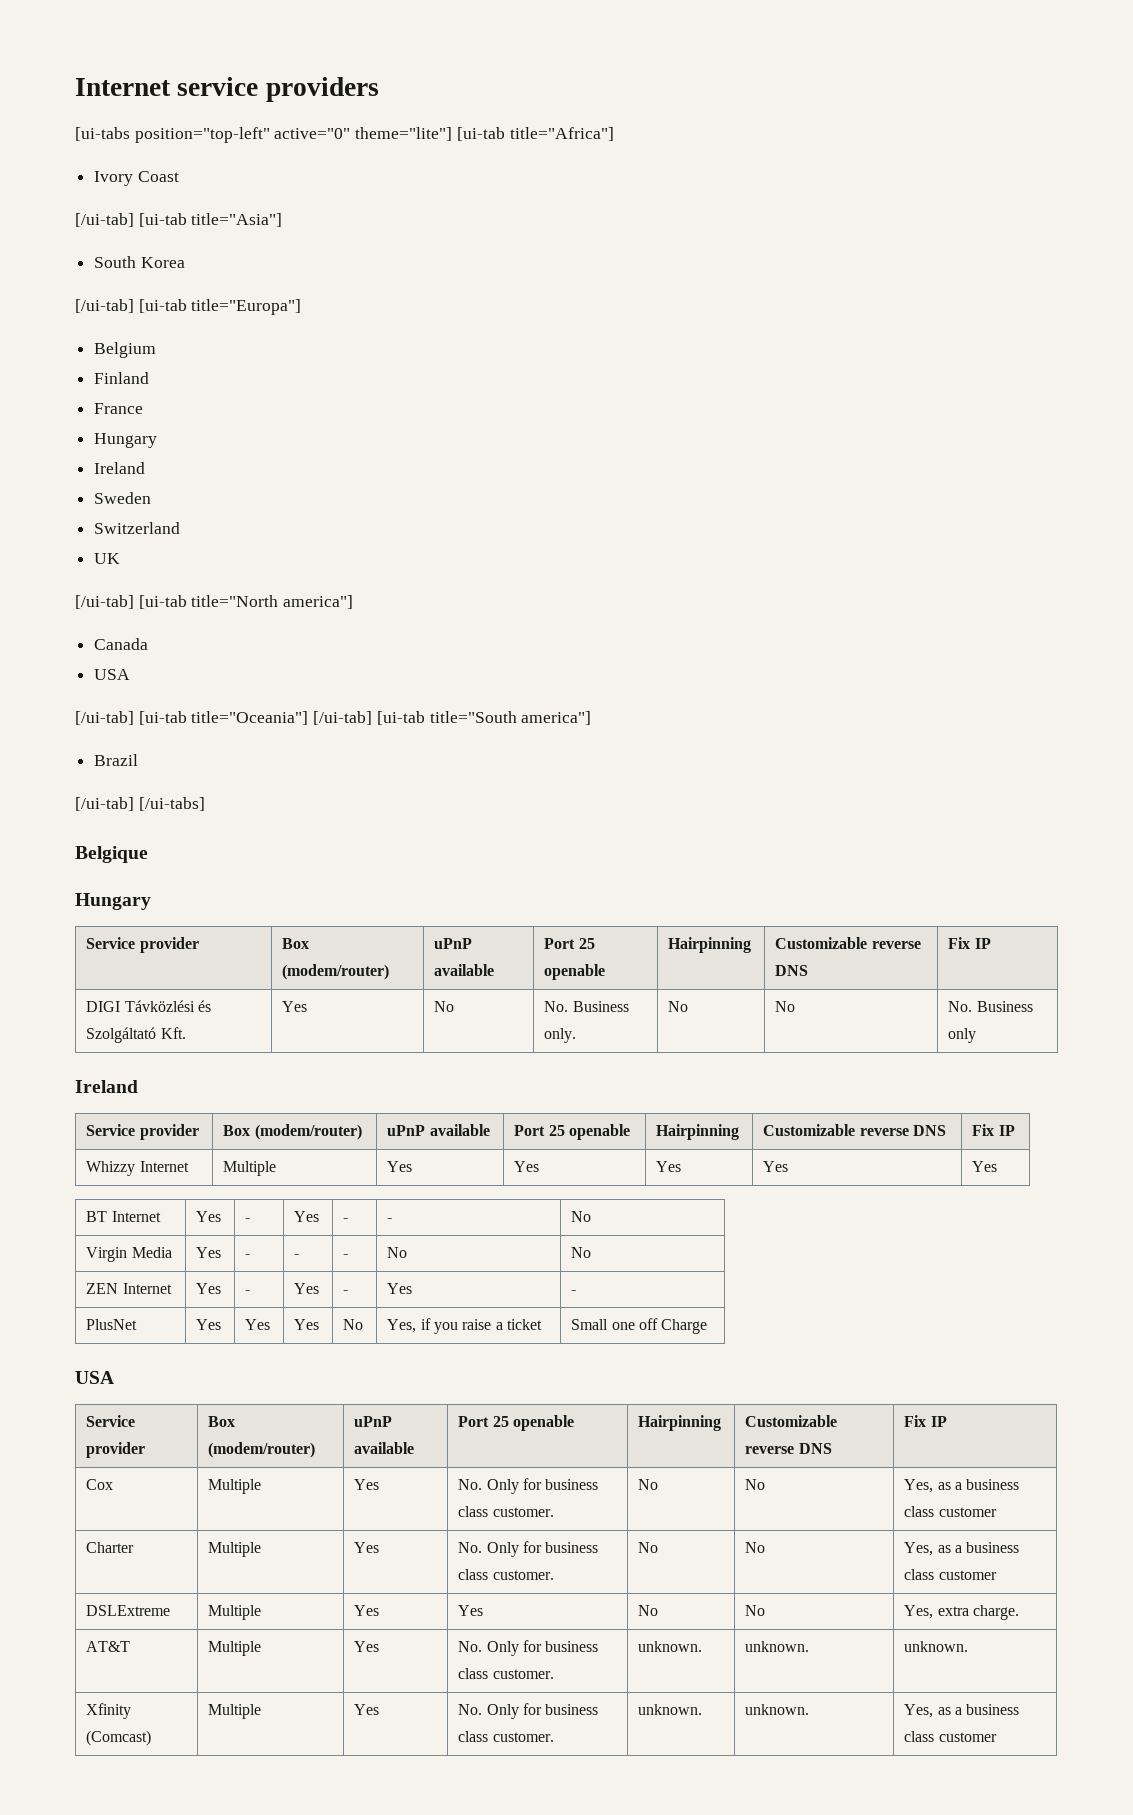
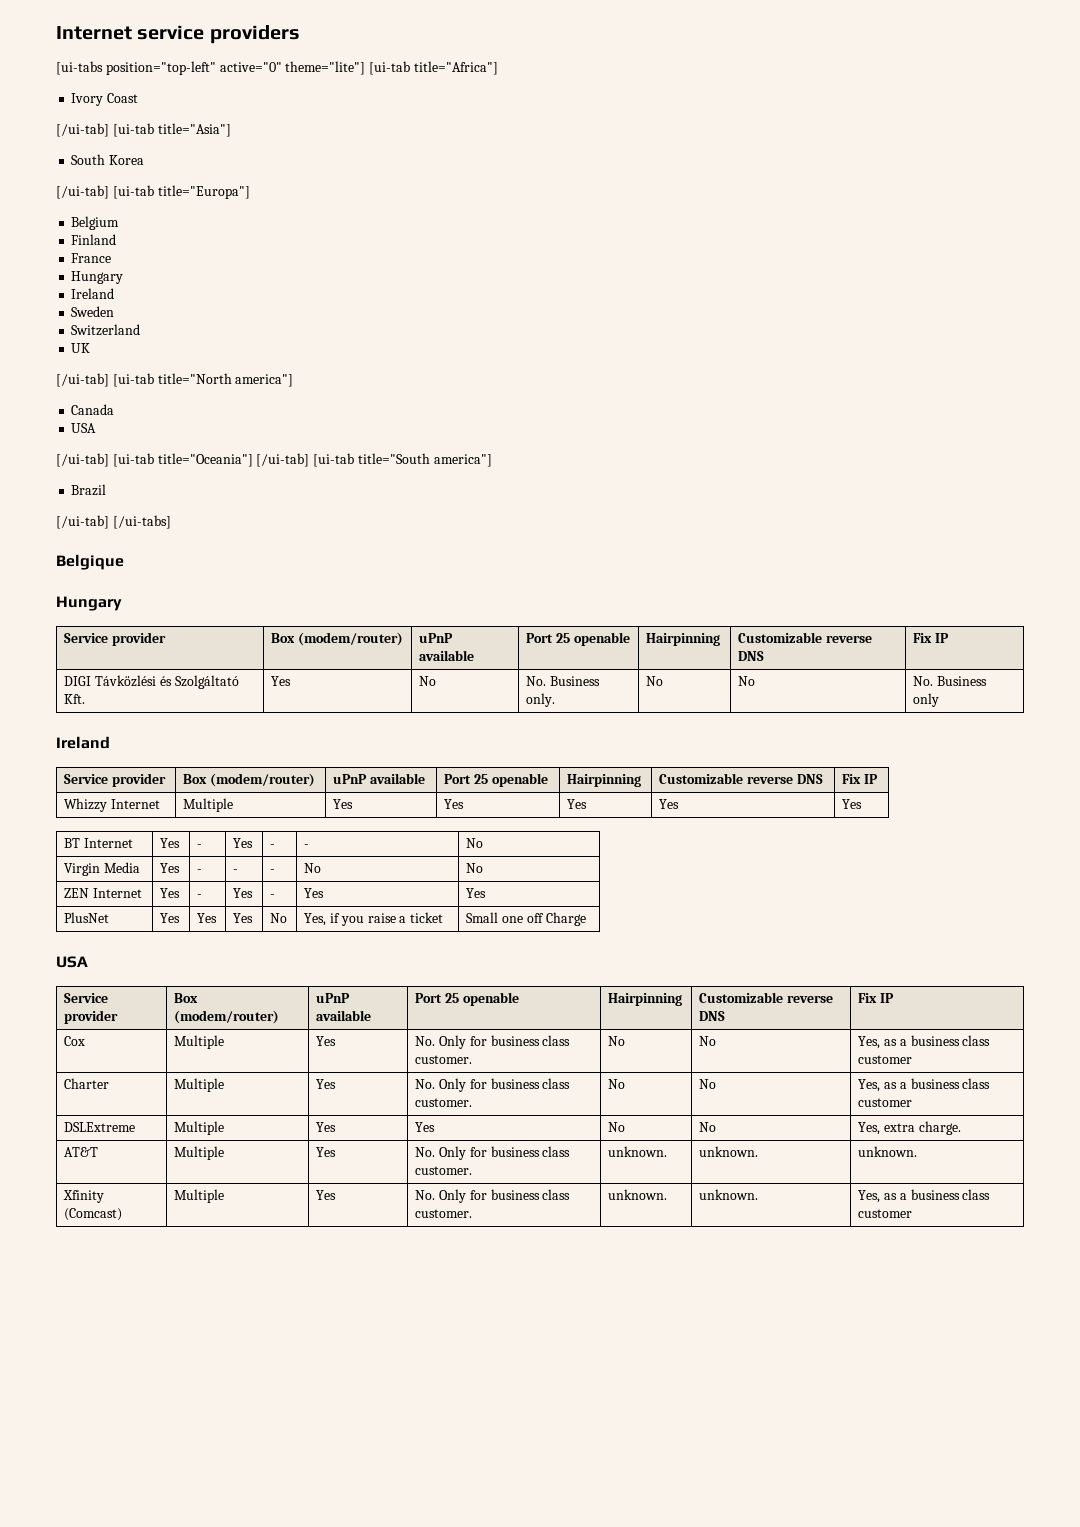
[571,1290,577,1294] - -> [466,888,487,898] Yes

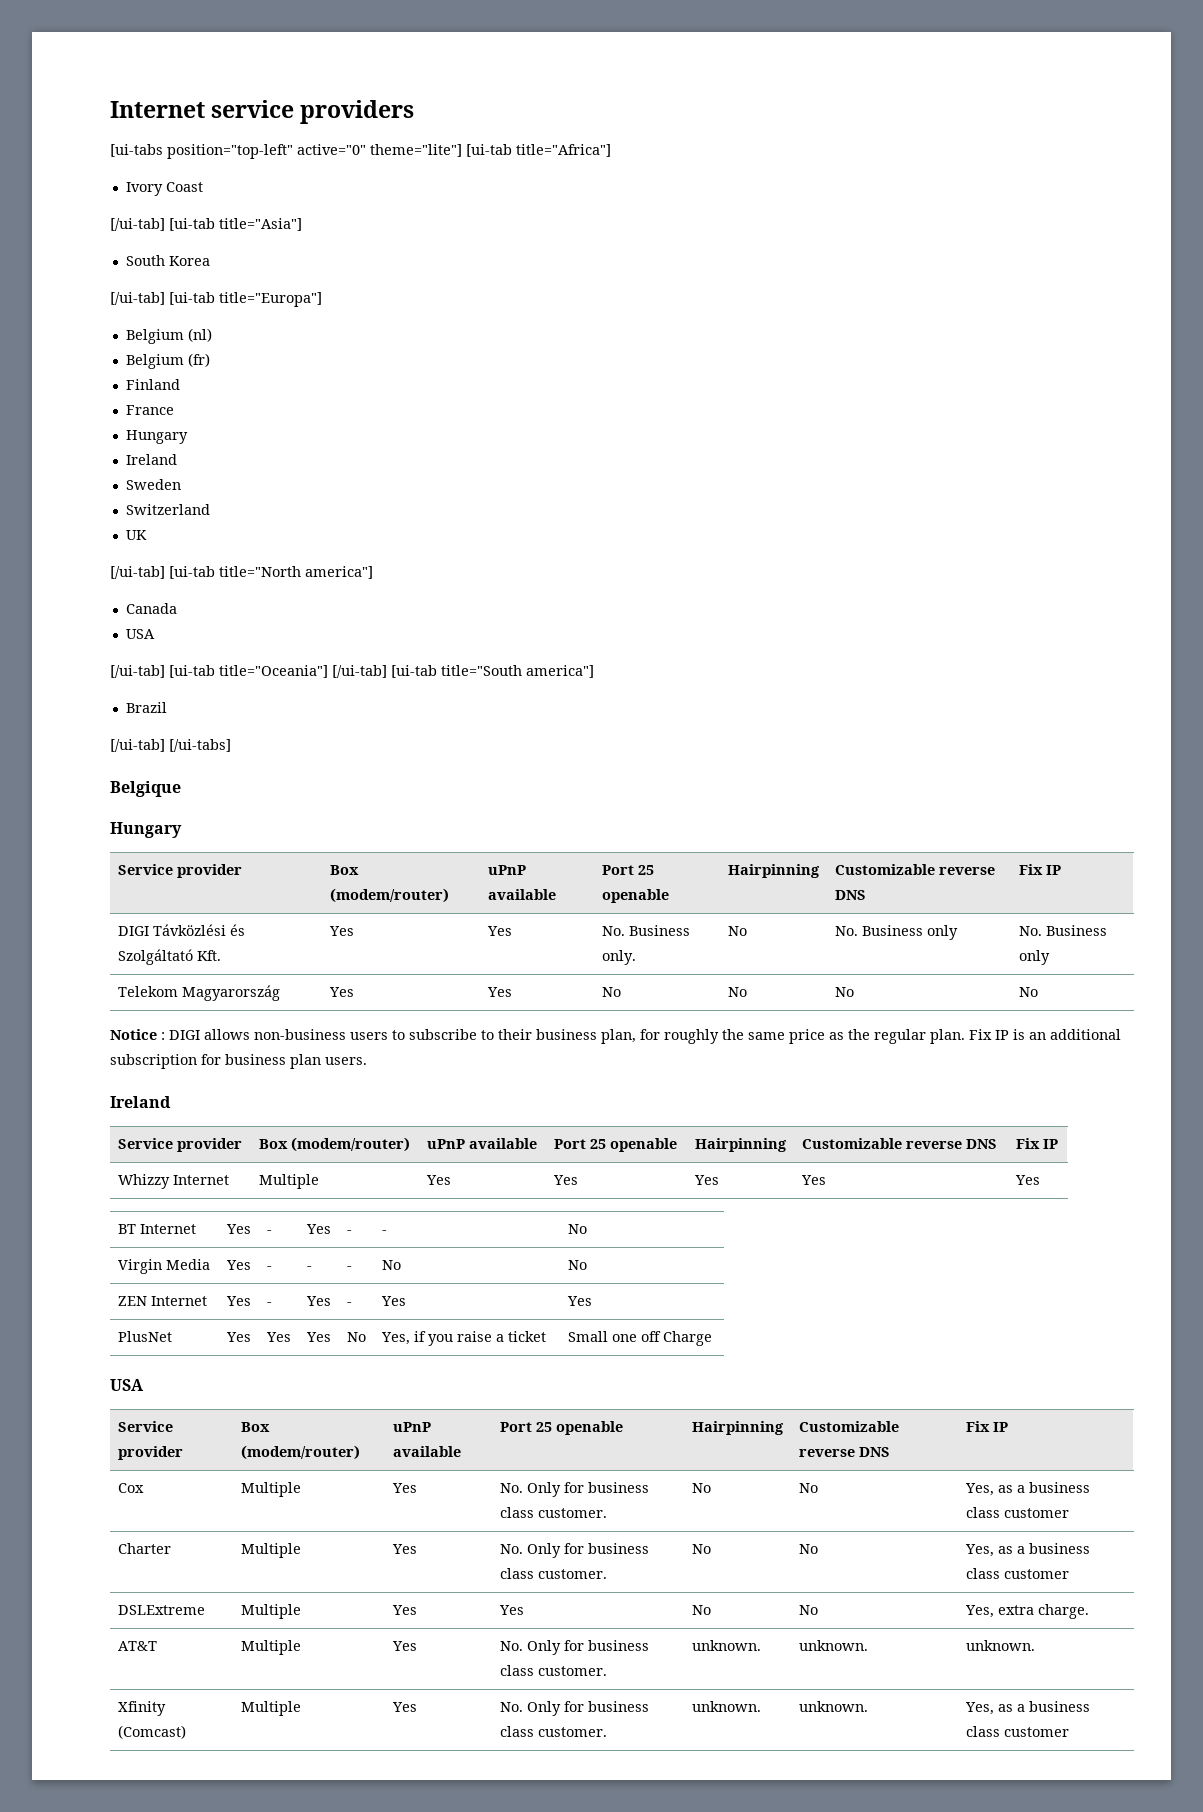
(120, 223) none -> [187,328,212,342] [125,353,210,369] (nl) // Belgium (fr)
[419,676,437,686] No -> [486,926,512,936] Yes
[738,676,756,686] [913,676,988,686] [913,693,940,707] No | No. Business only -> [834,925,958,940] [1018,925,1107,936] [1018,950,1050,965] [117,985,280,1001] [328,987,354,997] [486,987,512,997] [601,987,621,997] [727,987,747,997] [834,987,854,997] [1018,987,1038,997] [110,1029,1121,1044] [110,1054,367,1069] No. Business only | No. Business only // Telekom Magyarország | Yes | Yes | No | No | No | No // Notice : DIGI allows non-business users to subscribe to their business plan, for roughly the same price as the regular plan. Fix IP is an additional subscription for business plan users.

